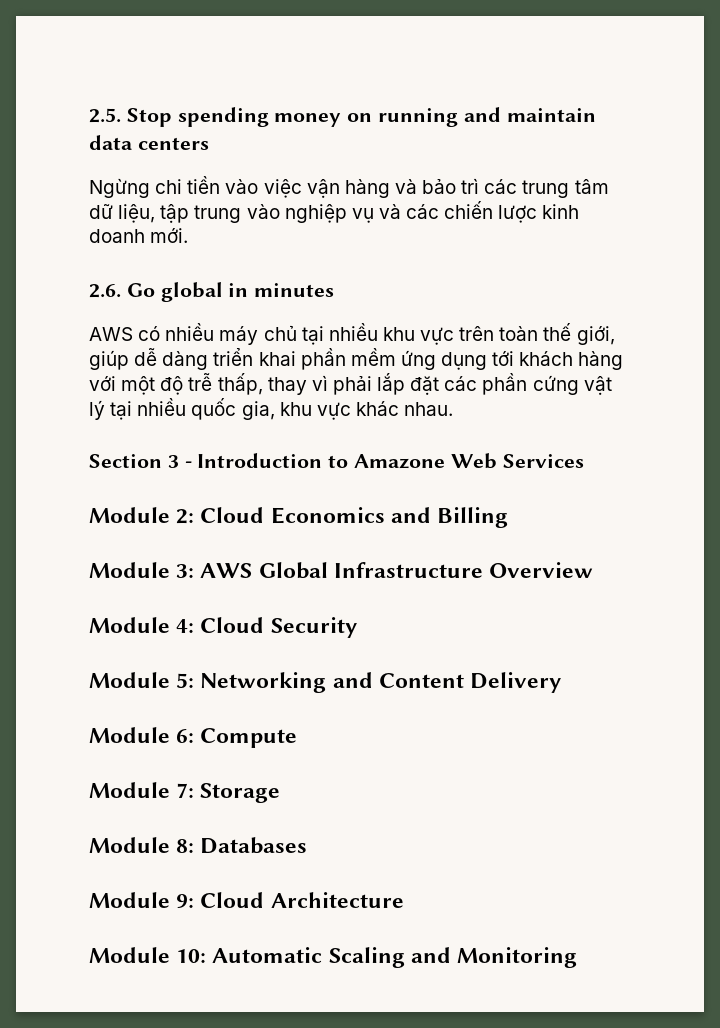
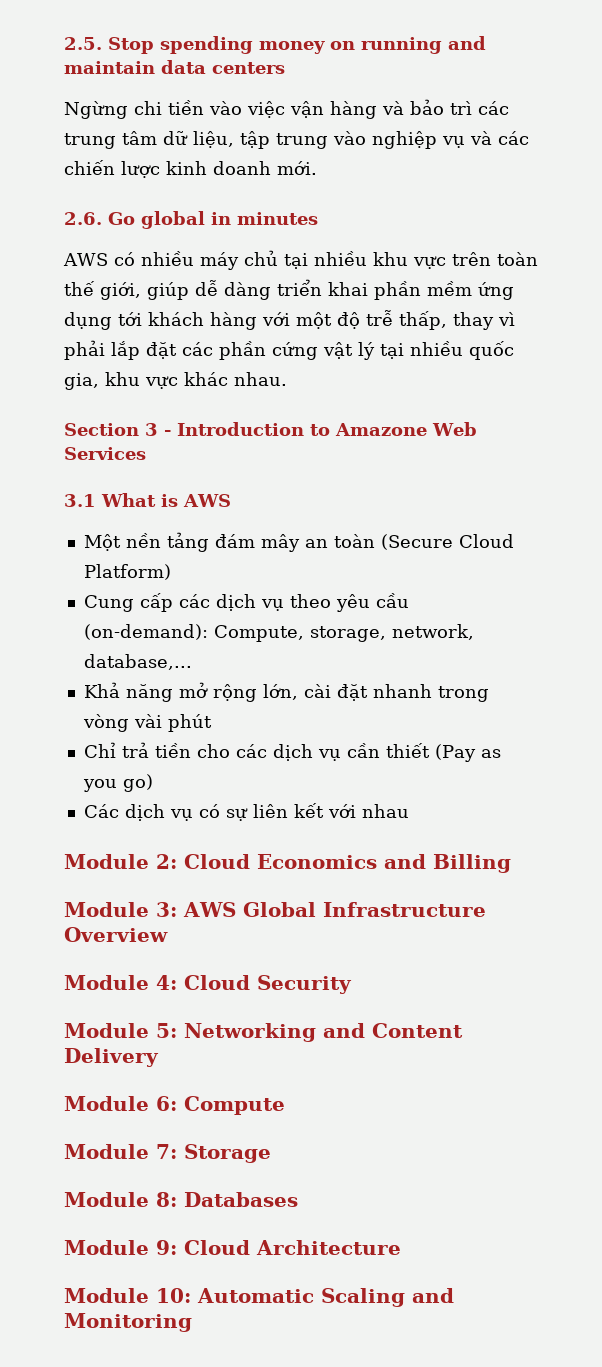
(584, 461) none -> [64,493,231,507] [83,532,514,552] [83,564,171,580] [83,593,409,612] [83,624,474,642] [83,654,192,670] [83,682,489,702] [82,714,212,732] [83,742,501,762] [82,774,153,792] [83,803,409,821] // 3.1 What is AWS // Một nền tảng đám mây an toàn (Secure Cloud Platform) // Cung cấp các dịch vụ theo yêu cầu (on-demand): Compute, storage, network, database,... // Khả năng mở rộng lớn, cài đặt nhanh trong vòng vài phút // Chỉ trả tiền cho các dịch vụ cần thiết (Pay as you go) // Các dịch vụ có sự liên kết với nhau

